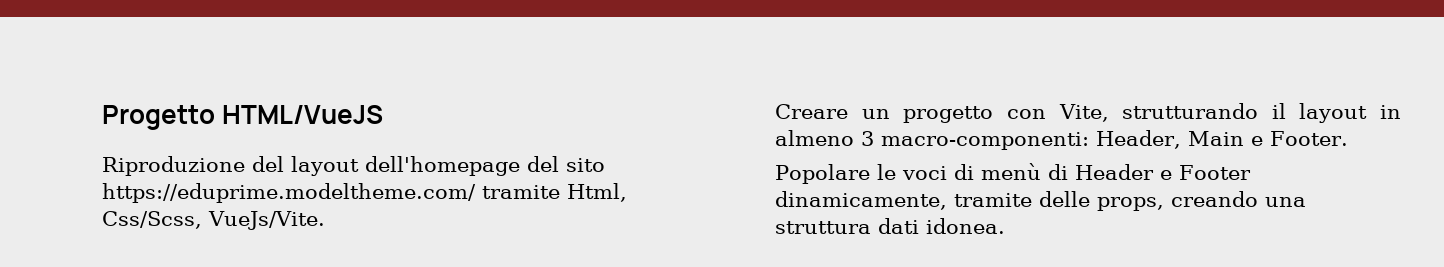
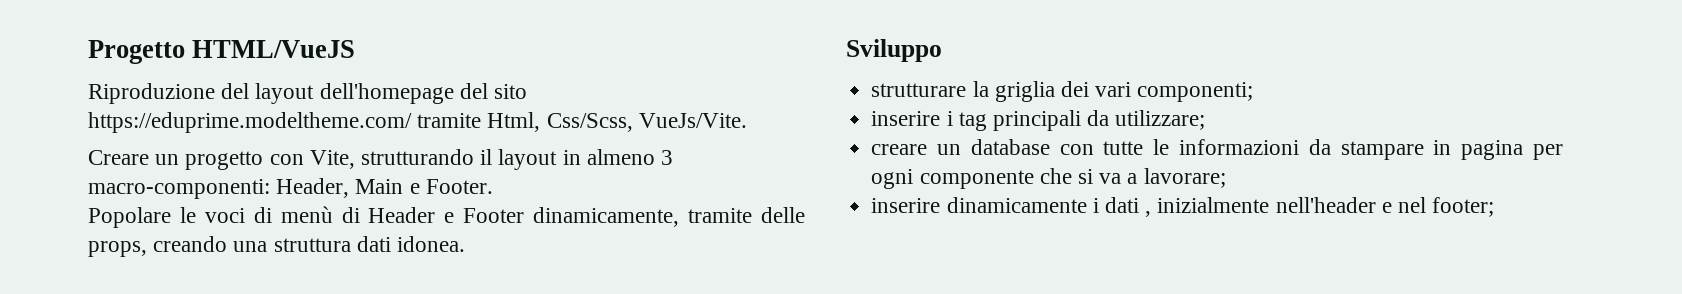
(1005, 226) none -> [846,39,942,62] [871,81,1254,102] [871,110,1206,131] [871,139,1563,160] [871,168,1226,189] [871,197,1495,217] // Sviluppo // strutturare la griglia dei vari componenti; // inserire i tag principali da utilizzare; // creare un database con tutte le informazioni da stampare in pagina per ogni componente che si va a lavorare; // inserire dinamicamente i dati , inizialmente nell'header e nel footer;

